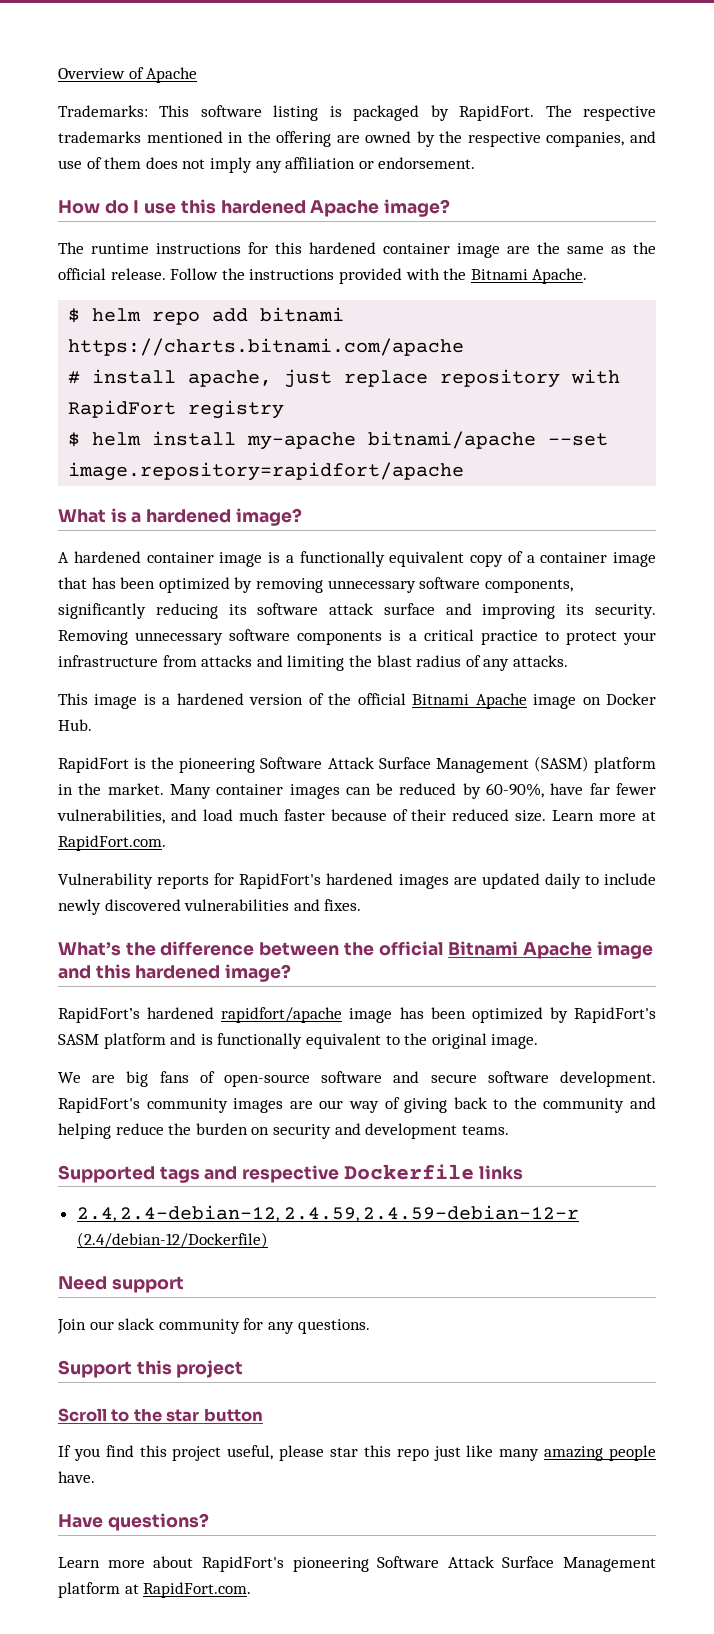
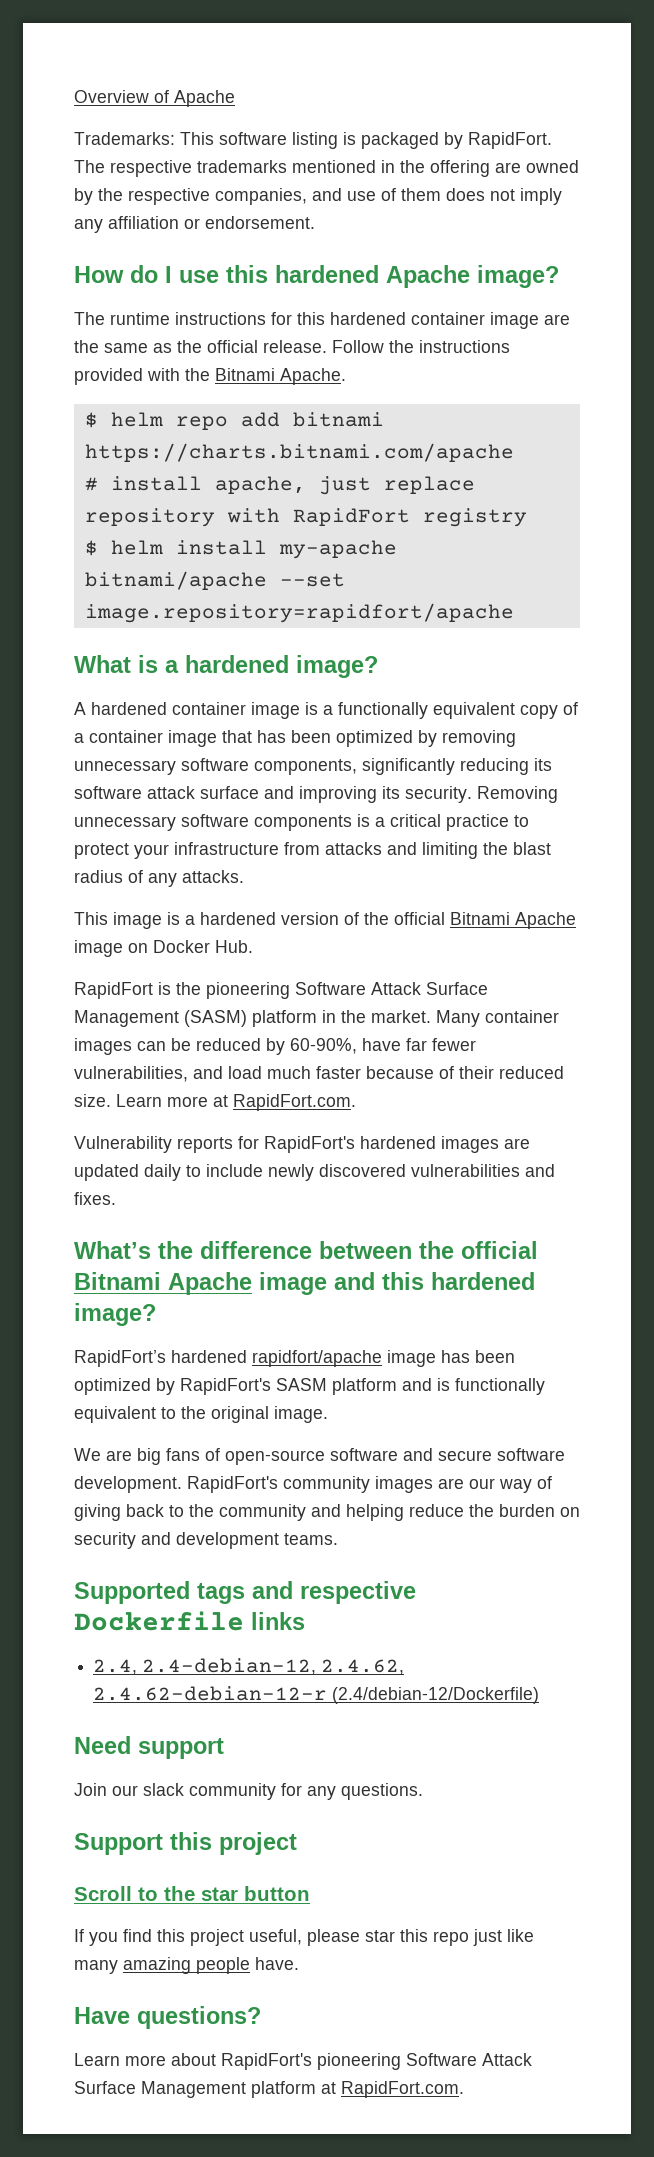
[283,1205,580,1222] 2.4.59, 2.4.59-debian-12-r -> [321,1659,405,1675] [93,1686,328,1701] 2.4.62, 2.4.62-debian-12-r

